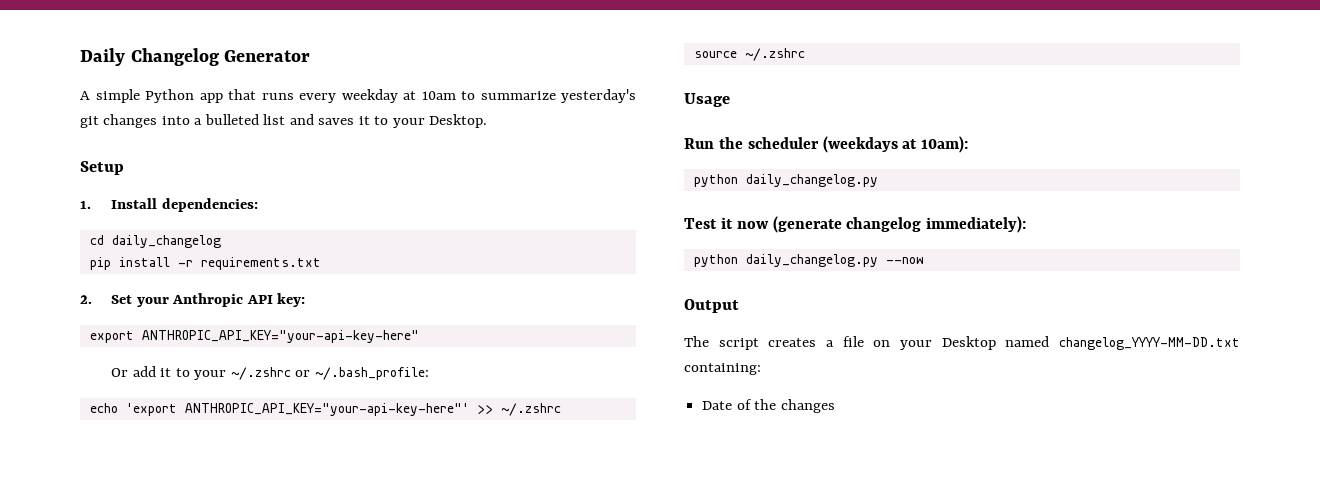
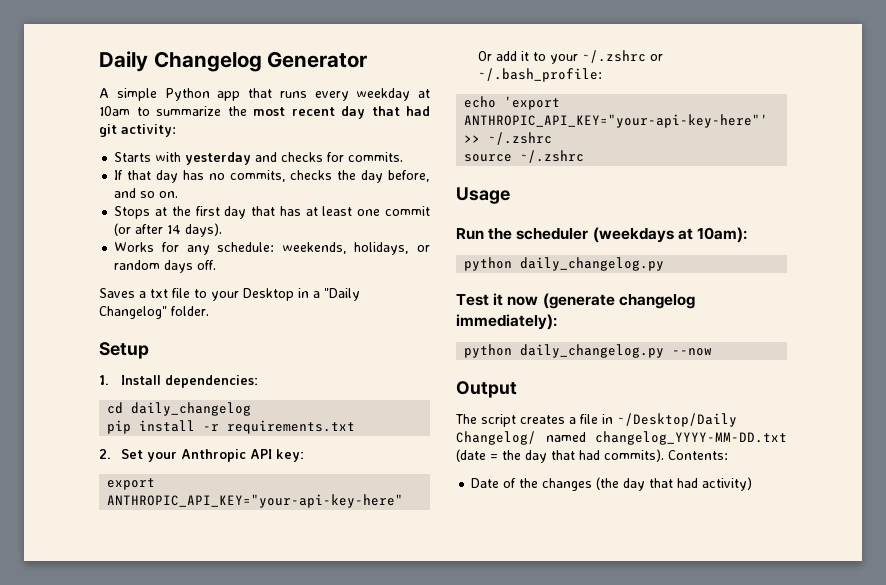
[561,89,636,103] [80,114,488,128] yesterday's git changes into a bulleted list and saves it to your Desktop. -> [227,106,430,119] [99,124,176,137] [114,152,404,165] [114,170,430,183] [114,188,179,198] [114,206,430,219] [114,223,223,237] [114,242,430,255] [114,260,217,273] [99,288,360,301] [99,306,209,319] the most recent day that had git activity: // Starts with yesterday and checks for commits. // If that day has no commits, checks the day before, and so on. // Stops at the first day that has at least one commit (or after 14 days). // Works for any schedule: weekends, holidays, or random days off. // Saves a txt file to your Desktop in a "Daily Changelog" folder.
[873,336,1240,350] [684,363,761,375] on your Desktop named changelog_YYYY-MM-DD.txt containing: -> [602,413,737,427] [456,431,787,445] [456,449,728,463] in ~/Desktop/Daily Changelog/ named changelog_YYYY-MM-DD.txt (date = the day that had commits). Contents:
(835, 406) none -> [596,477,753,491] (the day that had activity)

